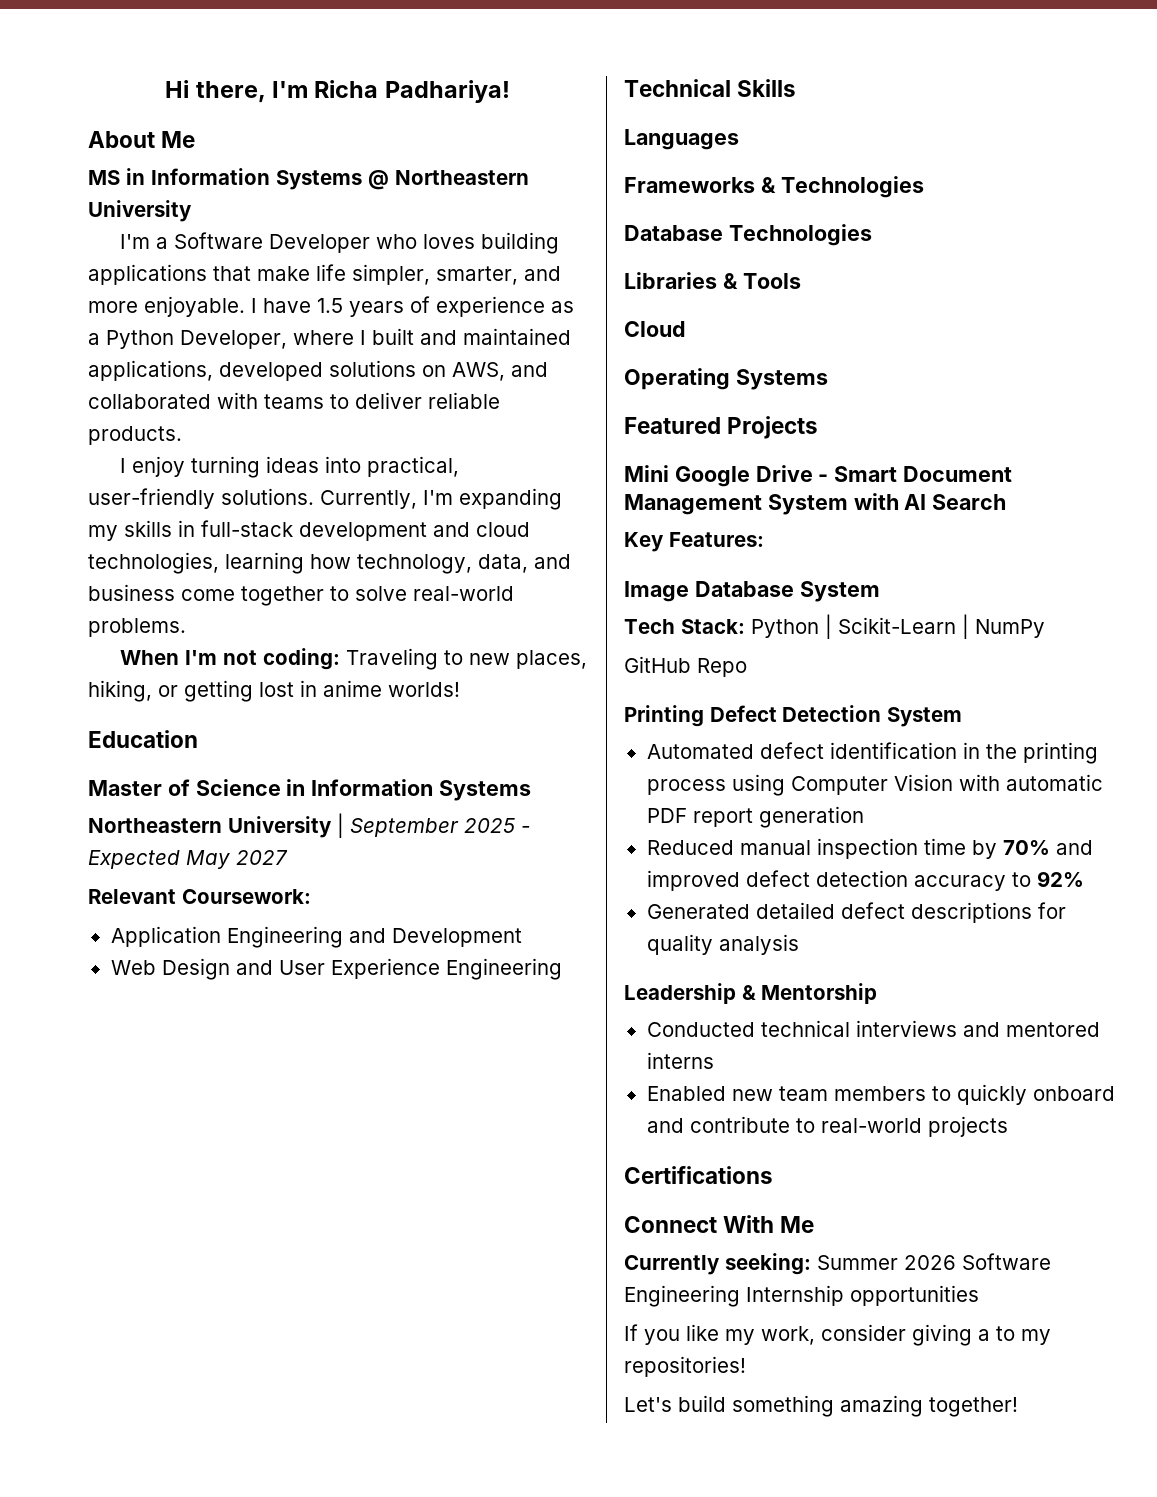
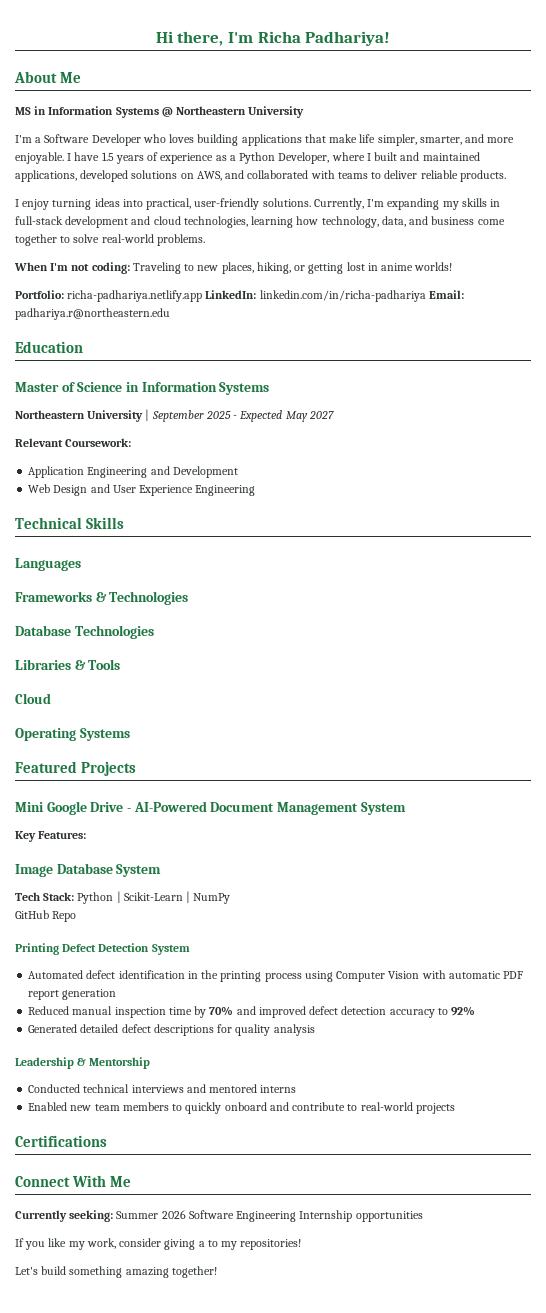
(460, 689) none -> [15,290,464,302] [15,308,170,320] // Portfolio: richa-padhariya.netlify.app LinkedIn: linkedin.com/in/richa-padhariya Email: padhariya.r@northeastern.edu
[834,466,898,482] Smart -> [133,801,207,812] AI-Powered
[853,493,1007,510] with AI Search -> (406, 808) none

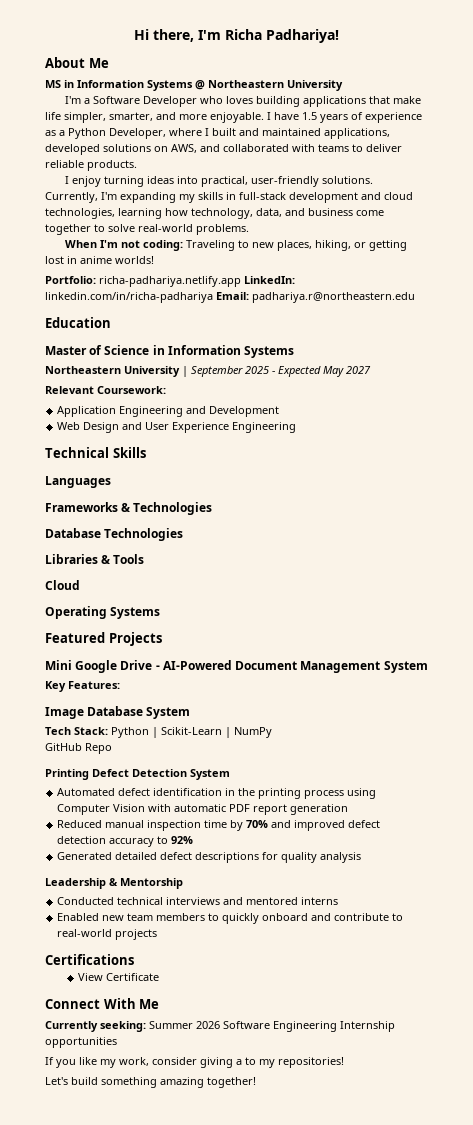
(107, 1141) none -> [77,973,159,981] // View Certificate

